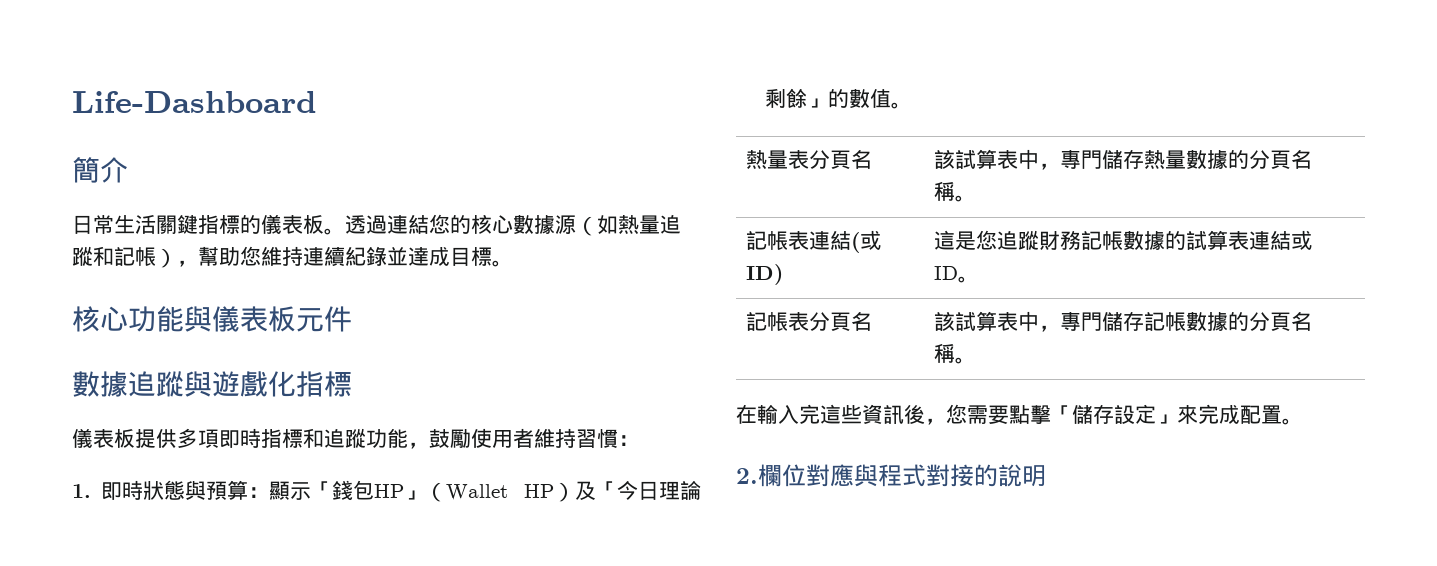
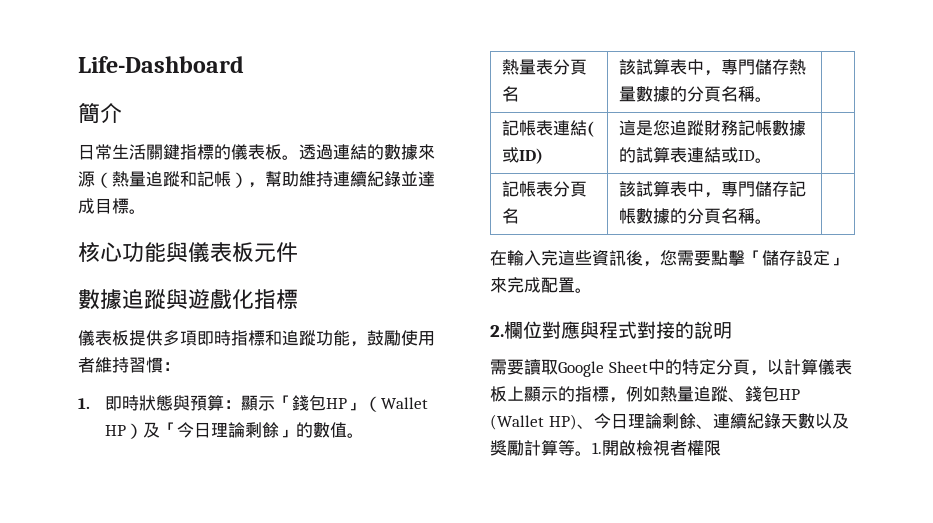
[429,214,618,236] 您的核心數據源（如 -> [367,144,435,160] [78,171,112,188] 的數據來源（
[240,246,261,266] 您 -> (299, 179) none
(1046, 476) none -> [490,359,852,377] [490,386,800,403] [490,413,849,430] [490,440,721,456] // 需要讀取Google Sheet中的特定分頁，以計算儀表板上顯示的指標，例如熱量追蹤、錢包HP (Wallet HP)、今日理論剩餘、連續紀錄天數以及獎勵計算等。1.開啟檢視者權限

